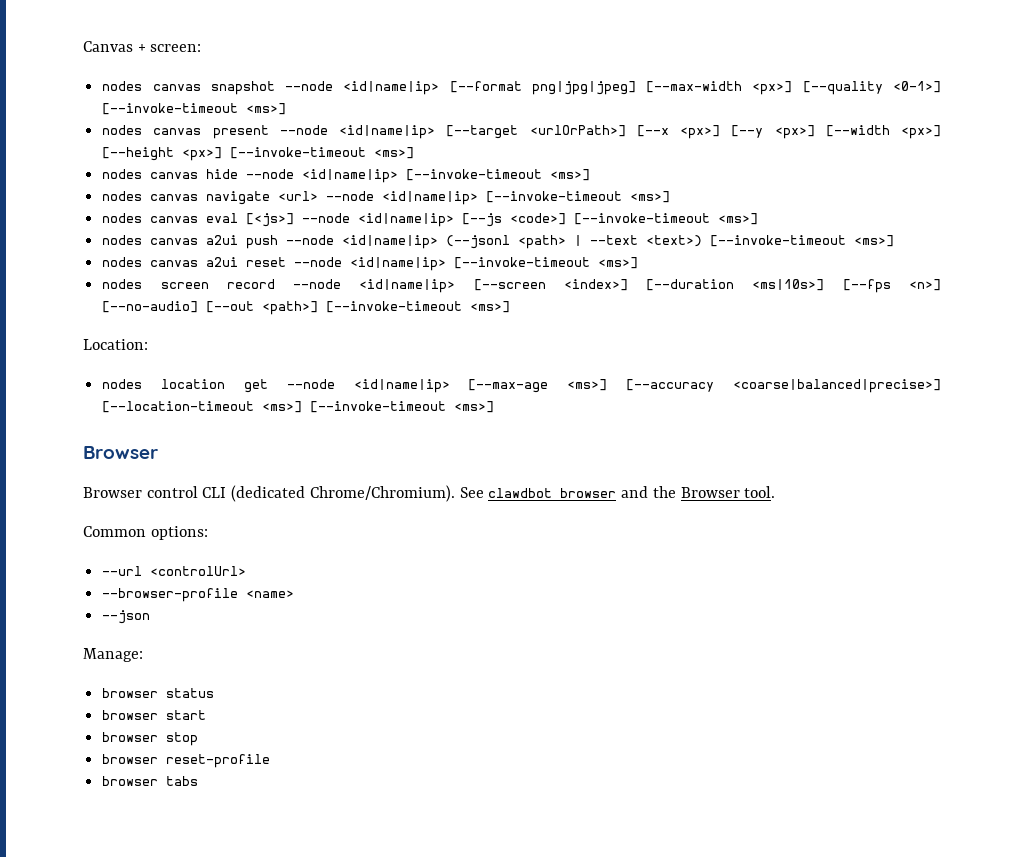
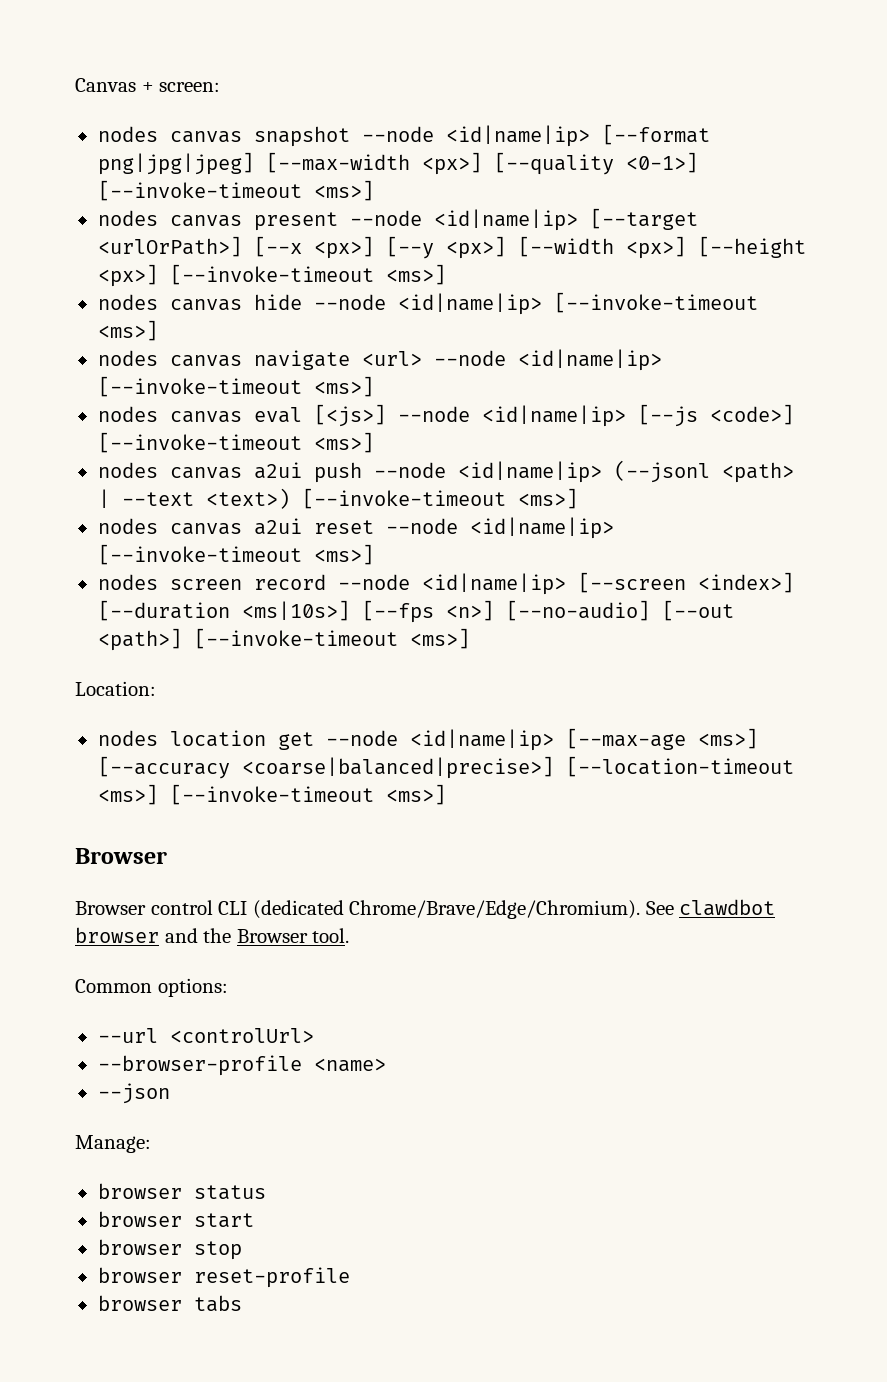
[309,485,455,502] Chrome/Chromium). -> [349,900,641,919] Chrome/Brave/Edge/Chromium).

